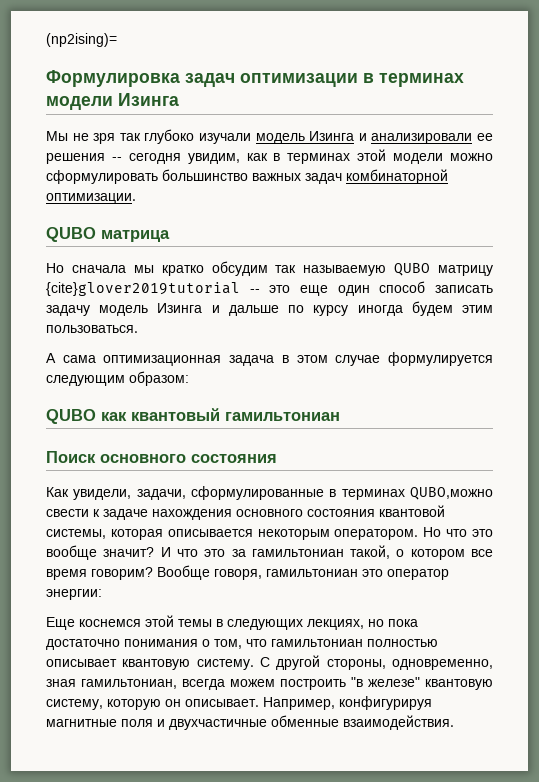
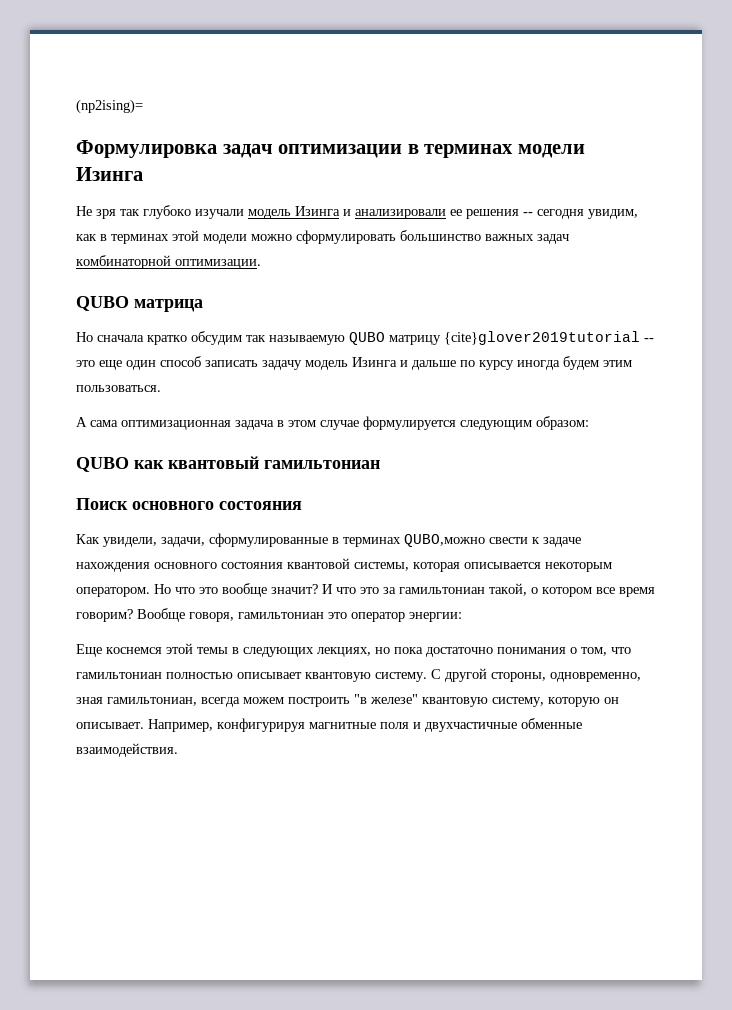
[46,131,89,141] Мы не -> [76,206,92,216] Не
[133,265,154,273] мы -> (144, 338) none

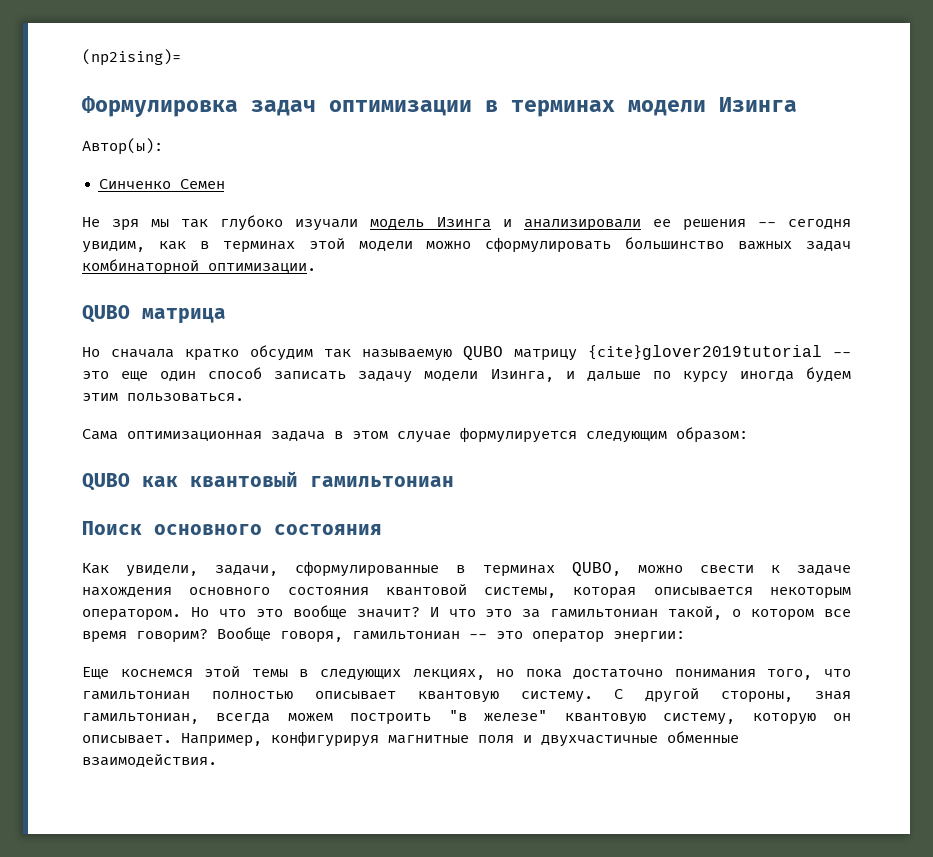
(143, 174) none -> [82,138,163,155] [98,179,225,189] // Автор(ы): // Синченко Семен
(116, 214) none -> [151,219,170,227] мы
[305,357,397,370] модель Изинга -> [424,369,554,382] модели Изинга,
[76,417,118,427] А сама -> [82,429,118,440] Сама
[404,534,485,547] QUBO,можно -> [571,562,683,576] QUBO, можно
(324, 615) none -> [469,634,487,639] --
[570,647,607,656] о том, -> [767,669,813,680] того,
[550,672,641,682] одновременно, -> (794, 697) none

